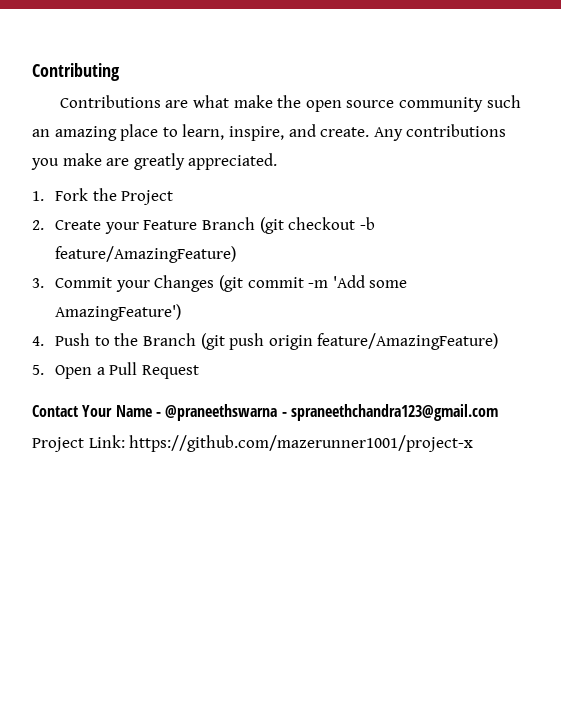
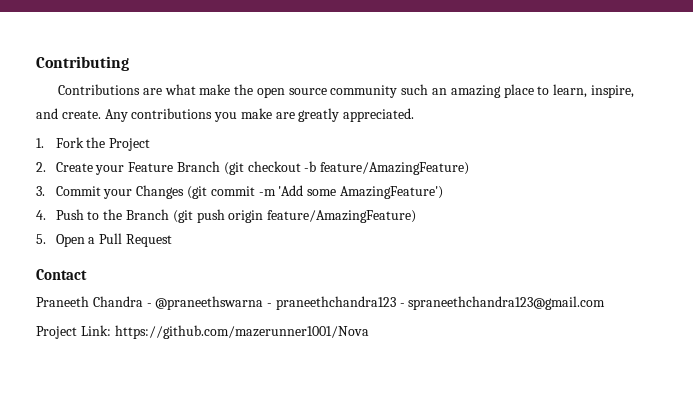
[82,405,152,417] Your Name -> [36,296,143,307] // Praneeth Chandra
(287, 414) none -> [275,296,405,310] praneethchandra123 -
[129,435,474,452] https://github.com/mazerunner1001/project-x -> [114,325,369,339] https://github.com/mazerunner1001/Nova

